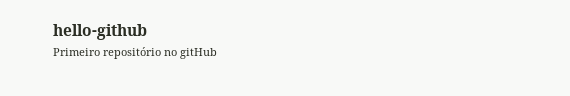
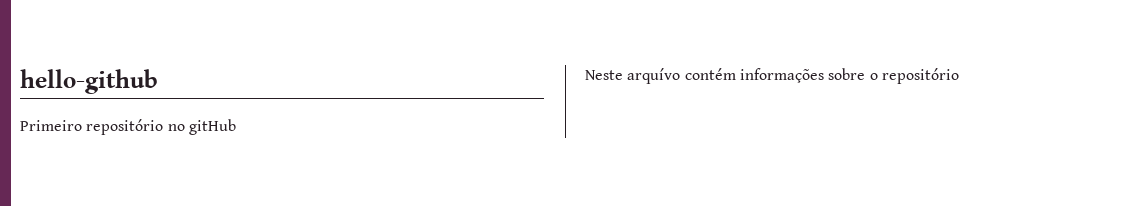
(217, 53) none -> [585,68,959,84] // Neste arquívo contém informações sobre o repositório

